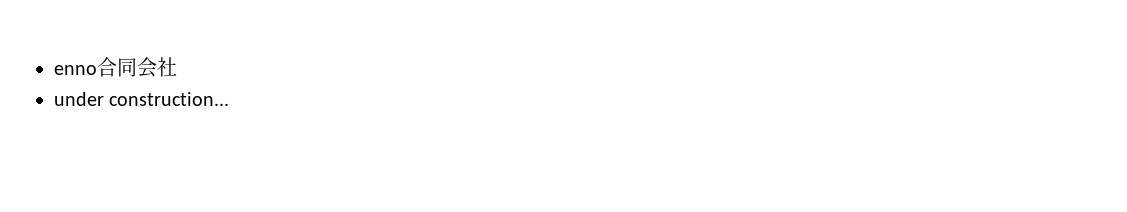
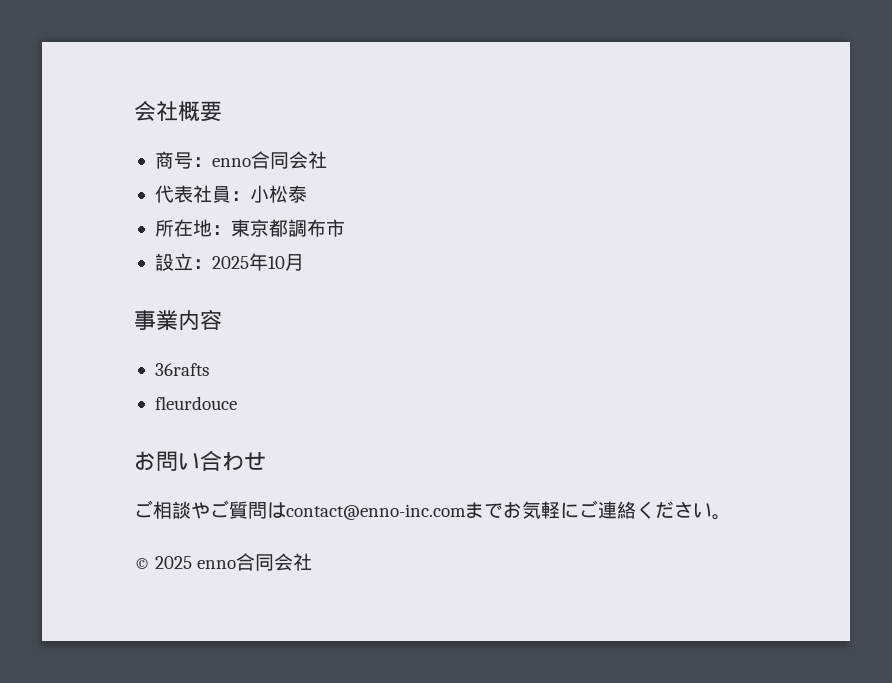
(54, 70) none -> [134,101,222,122] [154,151,212,169] 会社概要 // 商号：
[54,92,230,106] under construction... -> [154,185,307,203] [154,219,345,237] [154,253,304,271] [134,310,222,331] [154,363,209,376] [154,396,237,410] [134,450,266,471] [134,500,731,520] [134,553,313,571] 代表社員：小松泰 // 所在地：東京都調布市 // 設立：2025年10月 // 事業内容 // 36rafts // fleurdouce // お問い合わせ // ご相談やご質問はcontact@enno-inc.comまでお気軽にご連絡ください。 // © 2025 enno合同会社

